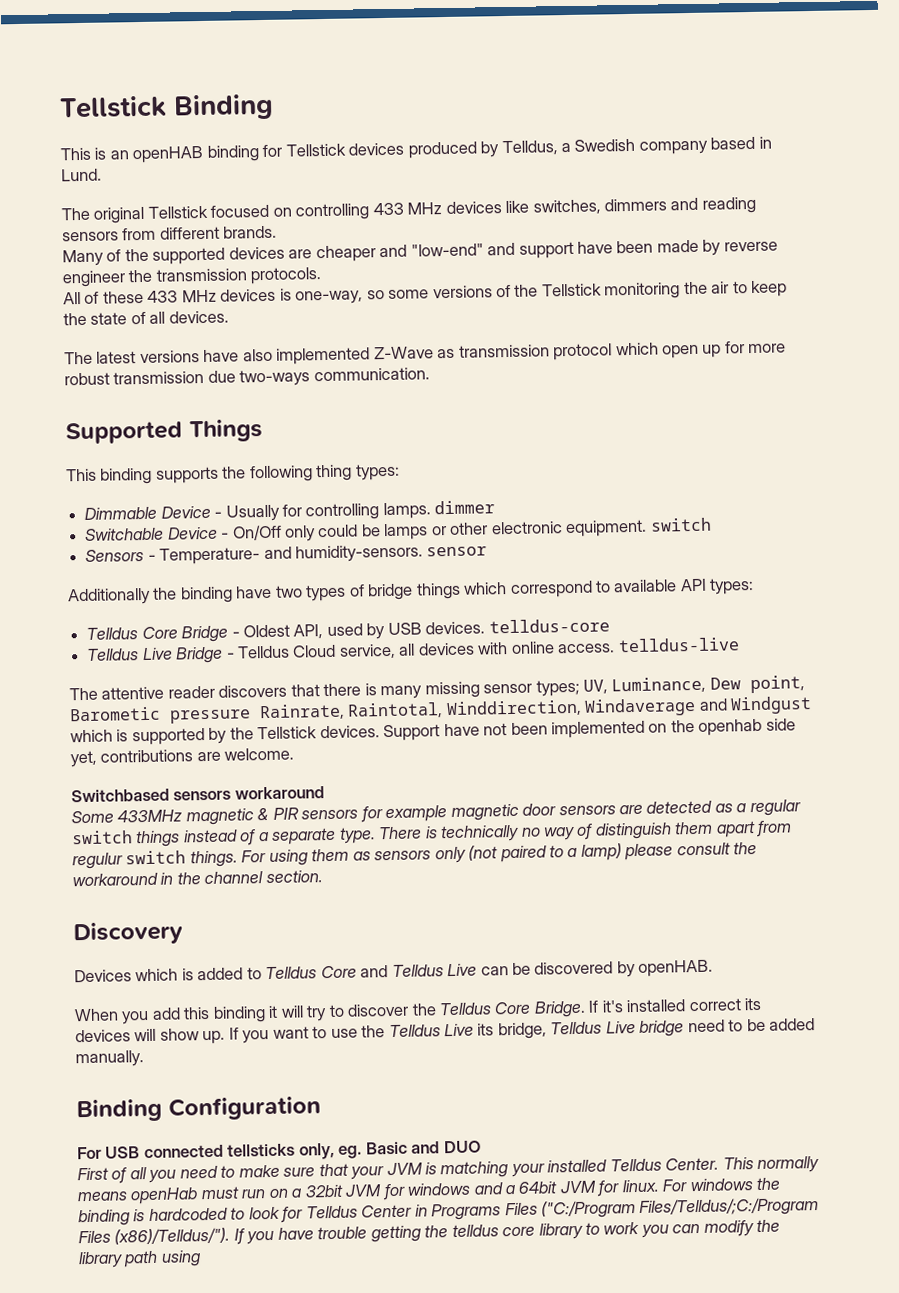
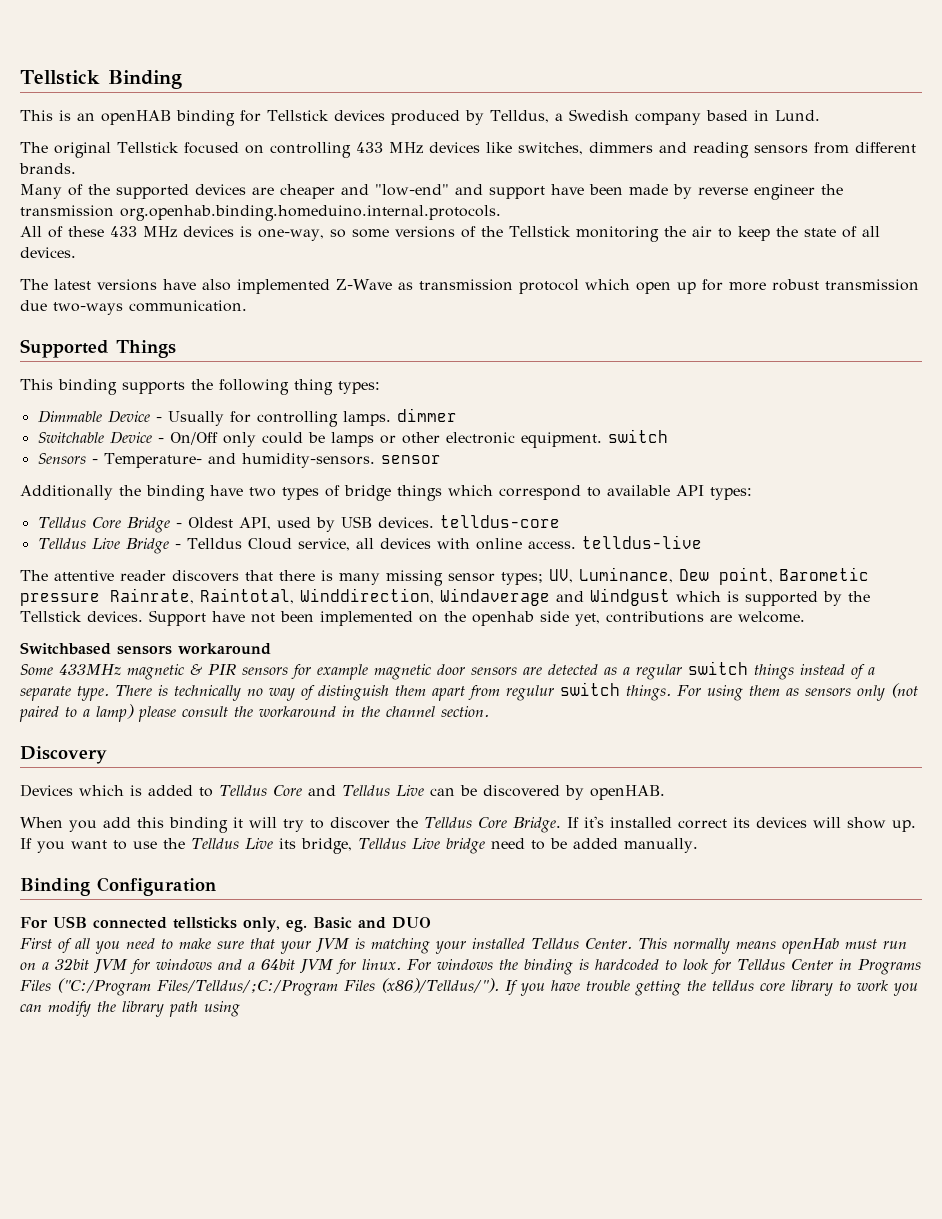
[250,267,323,285] protocols. -> [120,205,501,221] org.openhab.binding.homeduino.internal.protocols.

